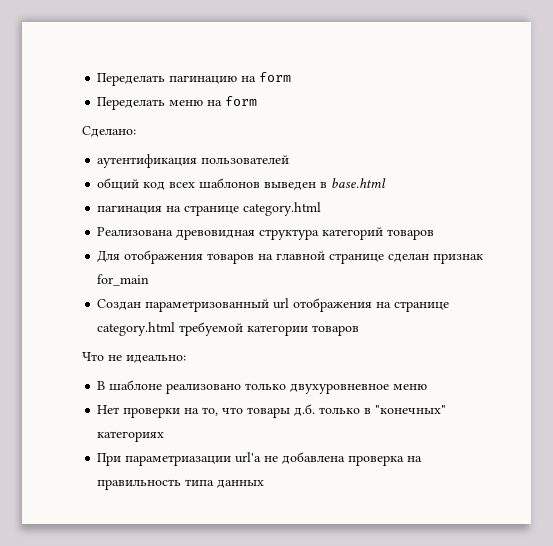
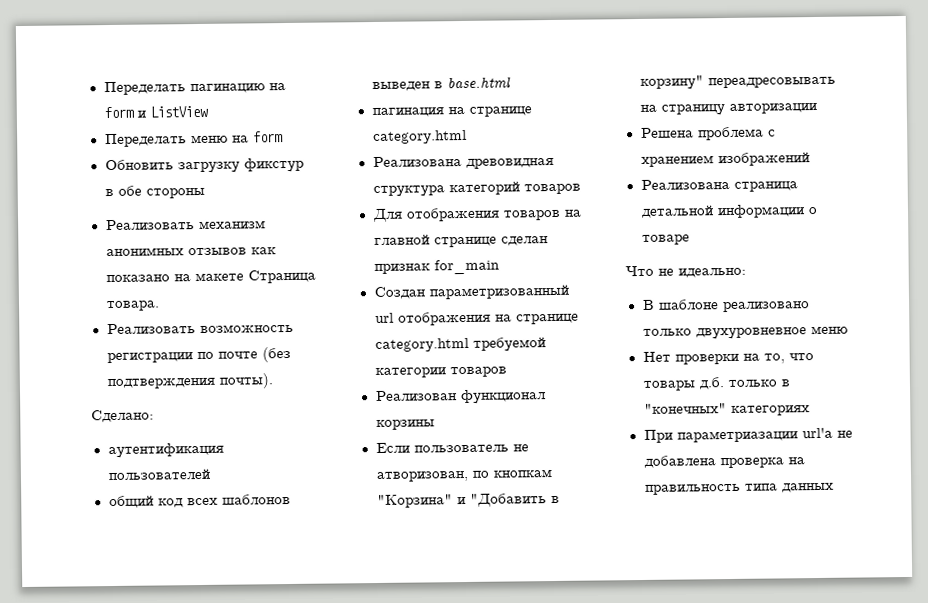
(292, 77) none -> [136,105,208,118] и ListView
(258, 101) none -> [104,157,304,174] [104,185,205,199] [105,219,266,231] [105,247,277,257] [105,269,316,284] [105,300,160,312] [106,323,294,335] [106,346,291,364] [106,373,273,390] // Обновить загрузку фикстур в обе стороны // Реализовать механизм анонимных отзывов как показано на макете Страница товара. // Реализовать возможность регистрации по почте (без подтверждения почты).
(360, 330) none -> [375,389,546,405] [375,419,435,431] [375,442,529,454] [375,469,552,483] [376,493,560,509] [639,75,836,90] [639,102,817,116] [640,126,776,141] [640,152,810,167] [640,178,798,192] [640,204,818,219] [641,234,690,245] // Реализован функционал корзины // Если пользователь не атворизован, по кнопкам "Корзина" и "Добавить в корзину" переадресовывать на страницу авторизации // Решена проблема с хранением изображений // Реализована страница детальной информации о товаре

